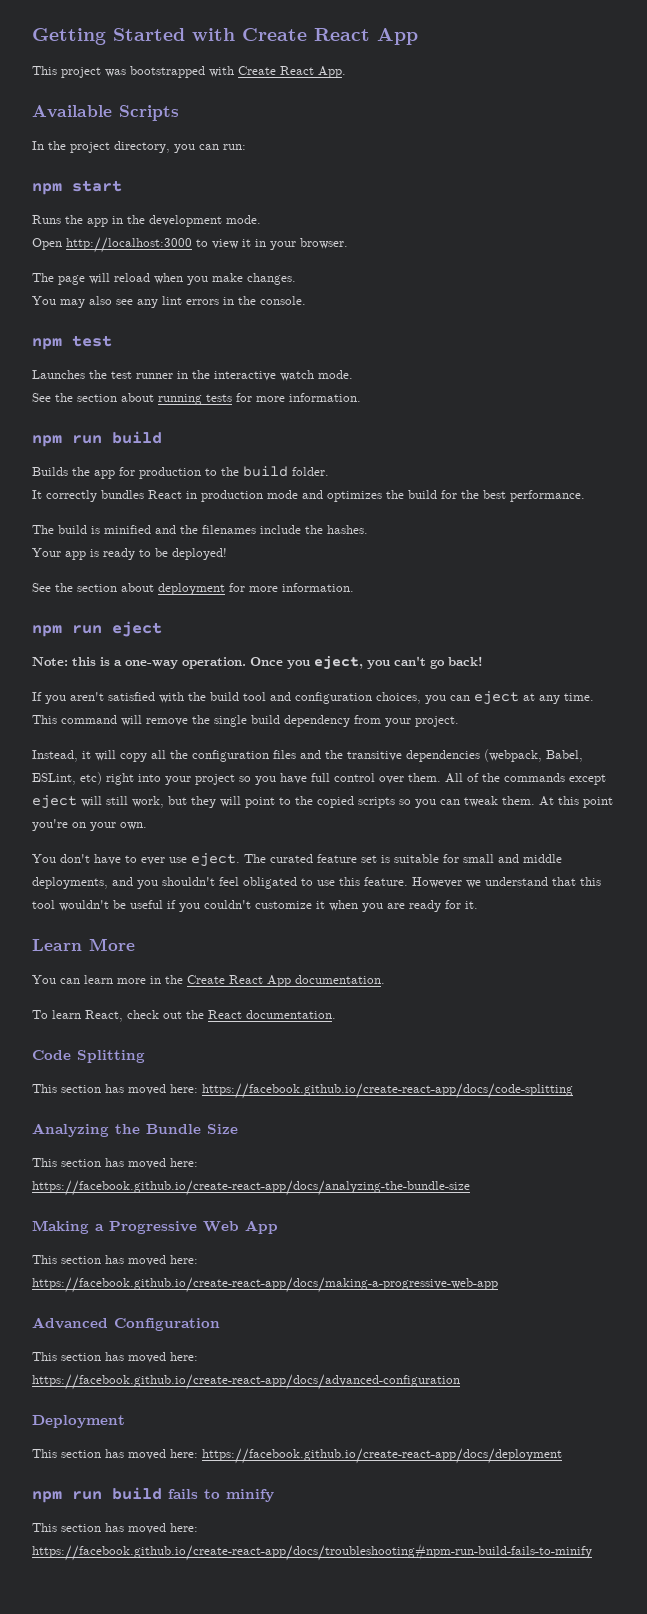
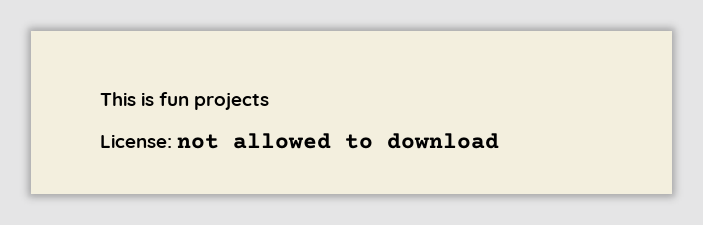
[32,28,418,45] [32,66,346,78] [32,105,179,121] [32,141,246,153] [32,180,122,195] [32,215,261,227] [32,237,348,253] [32,273,296,285] [32,296,306,308] [32,335,112,350] [32,370,353,381] [32,393,361,405] [32,431,162,447] [32,466,329,479] [32,490,585,502] [32,525,368,534] [32,548,227,560] [32,583,354,595] [32,621,162,637] [32,656,483,670] [32,691,594,705] [32,715,459,727] [32,749,583,762] [32,772,606,785] [32,795,613,809] [32,819,147,831] [32,853,562,867] [32,877,601,889] [32,900,478,912] [32,938,135,951] [32,975,385,987] [32,1010,336,1022] [32,1050,145,1063] [32,1083,573,1099] [32,1123,238,1137] [32,1158,198,1169] [32,1180,470,1196] [32,1220,278,1234] [32,1255,198,1266] [32,1277,498,1293] [32,1317,220,1331] [32,1352,198,1363] [32,1374,460,1390] [32,1415,125,1428] [32,1448,562,1464] [32,1487,274,1503] [32,1523,198,1534] [32,1543,592,1561] Getting Started with Create React App // This project was bootstrapped with Create React App. // Available Scripts // In the project directory, you can run: // npm start // Runs the app in the development mode. // Open http://localhost:3000 to view it in your browser. // The page will reload when you make changes. // You may also see any lint errors in the console. // npm test // Launches the test runner in the interactive watch mode. // See the section about running tests for more information. // npm run build // Builds the app for production to the build folder. // It correctly bundles React in production mode and optimizes the build for the best performance. // The build is minified and the filenames include the hashes. // Your app is ready to be deployed! // See the section about deployment for more information. // npm run eject // Note: this is a one-way operation. Once you eject, you can't go back! // If you aren't satisfied with the build tool and configuration choices, you can eject at any time. This command will remove the single build dependency from your project. // Instead, it will copy all the configuration files and the transitive dependencies (webpack, Babel, ESLint, etc) right into your project so you have full control over them. All of the commands except eject will still work, but they will point to the copied scripts so you can tweak them. At this point you're on your own. // You don't have to ever use eject. The curated feature set is suitable for small and middle deployments, and you shouldn't feel obligated to use this feature. However we understand that this tool wouldn't be useful if you couldn't customize it when you are ready for it. // Learn More // You can learn more in the Create React App documentation. // To learn React, check out the React documentation. // Code Splitting // This section has moved here: https://facebook.github.io/create-react-app/docs/code-splitting // Analyzing the Bundle Size // This section has moved here: https://facebook.github.io/create-react-app/docs/analyzing-the-bundle-size // Making a Progressive Web App // This section has moved here: https://facebook.github.io/create-react-app/docs/making-a-progressive-web-app // Advanced Configuration // This section has moved here: https://facebook.github.io/create-react-app/docs/advanced-configuration // Deployment // This section has moved here: https://facebook.github.io/create-react-app/docs/deployment // npm run build fails to minify // This section has moved here: https://facebook.github.io/create-react-app/docs/troubleshooting#npm-run-build-fails-to-minify -> [100,92,270,110] [100,133,500,149] This is fun projects // License: not allowed to download

